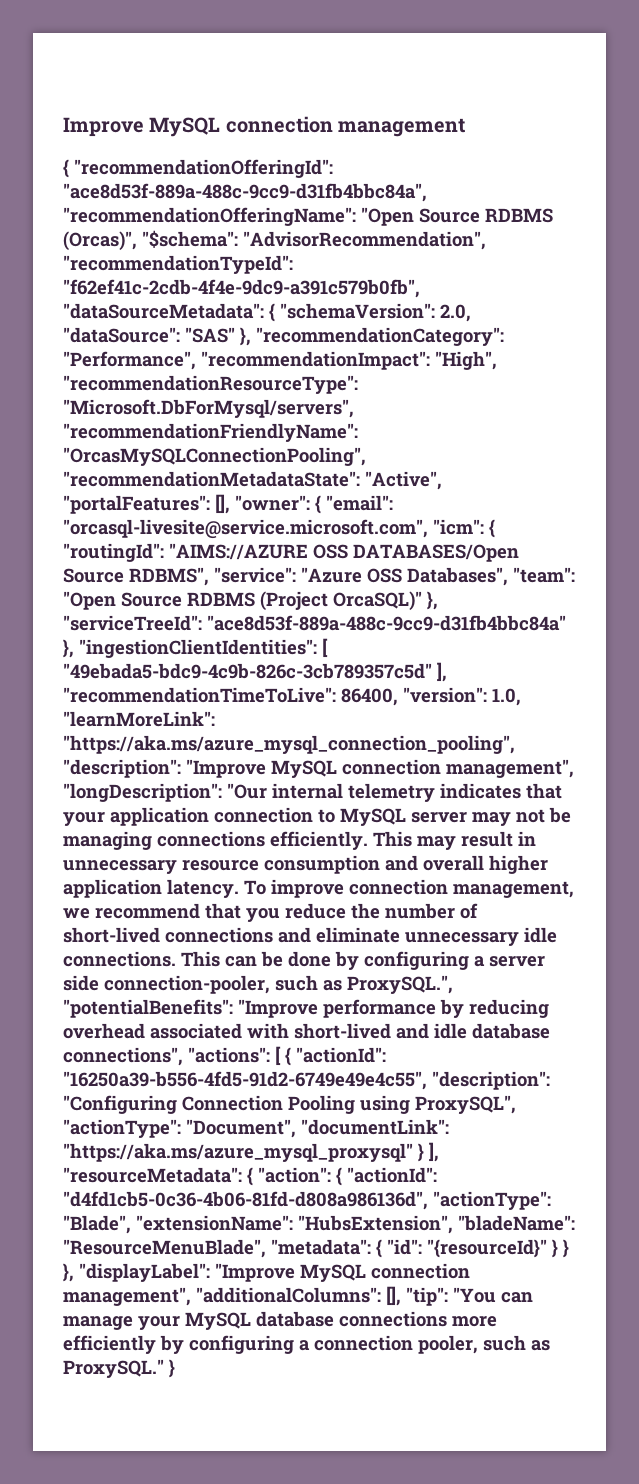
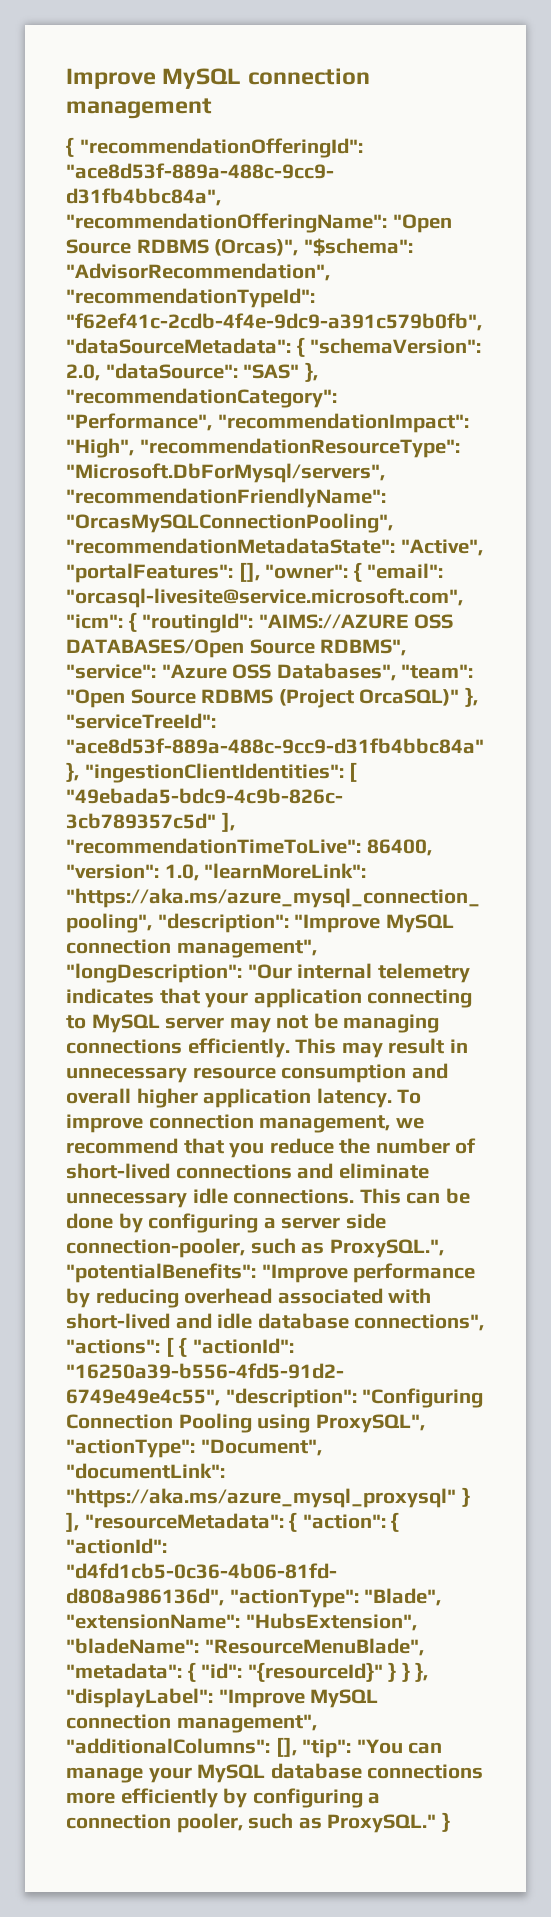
[214,807,313,823] connection -> [367,989,473,1008] connecting

